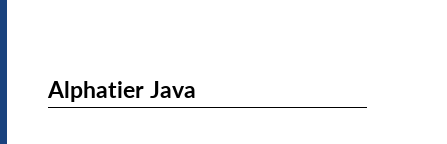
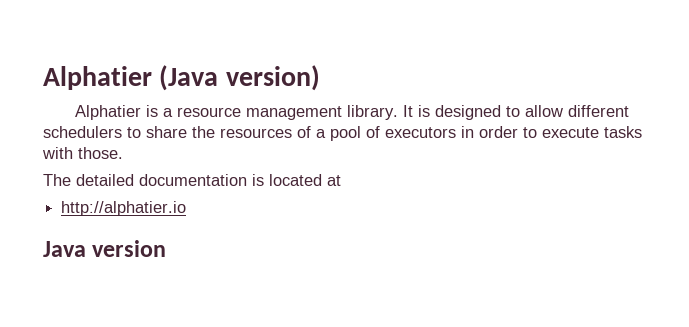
[47,81,197,102] Alphatier Java -> [43,65,320,91] [75,105,630,120] [43,126,642,141] [42,147,123,159] [43,174,341,186] [61,201,187,216] [43,240,167,257] Alphatier (Java version) // Alphatier is a resource management library. It is designed to allow different schedulers to share the resources of a pool of executors in order to execute tasks with those. // The detailed documentation is located at // http://alphatier.io // Java version

